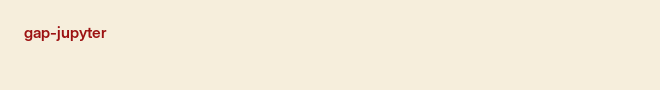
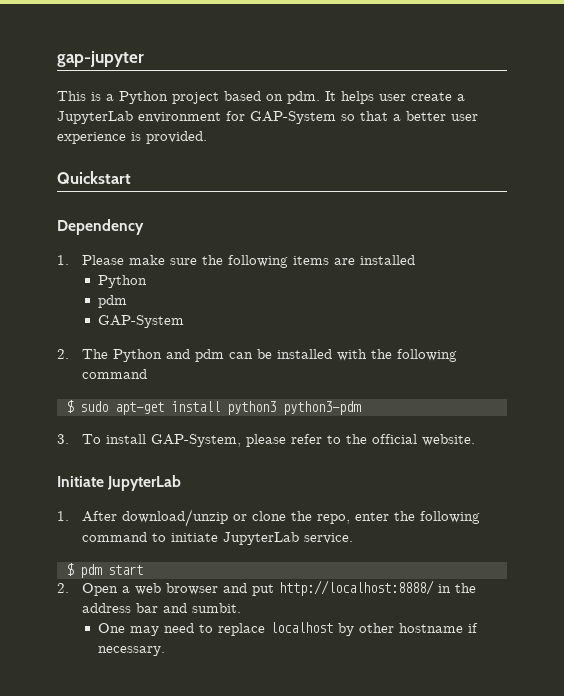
(107, 34) none -> [57,91,465,104] [57,111,478,124] [57,131,207,144] [57,171,131,184] [57,219,144,235] [57,255,415,268] [98,275,148,288] [98,295,128,308] [98,315,185,328] [57,349,457,362] [81,369,147,379] [66,400,361,415] [57,434,475,447] [57,475,182,491] [57,509,480,527] [81,532,353,545] [66,563,143,578] [57,580,476,596] [81,603,241,613] [98,622,479,636] [98,646,166,656] // This is a Python project based on pdm. It helps user create a JupyterLab environment for GAP-System so that a better user experience is provided. // Quickstart // Dependency // 1. Please make sure the following items are installed // Python // pdm // GAP-System // 2. The Python and pdm can be installed with the following command // $ sudo apt-get install python3 python3-pdm // 3. To install GAP-System, please refer to the official website. // Initiate JupyterLab // 1. After download/unzip or clone the repo, enter the following command to initiate JupyterLab service. // $ pdm start // 2. Open a web browser and put http://localhost:8888/ in the address bar and sumbit. // One may need to replace localhost by other hostname if necessary.

